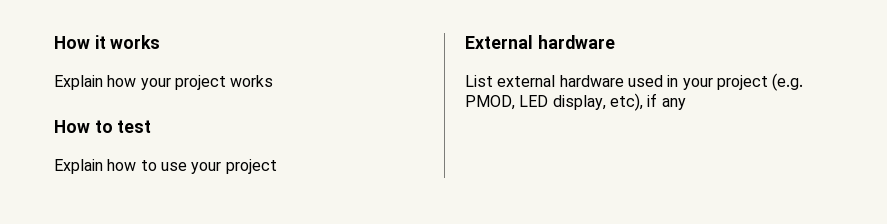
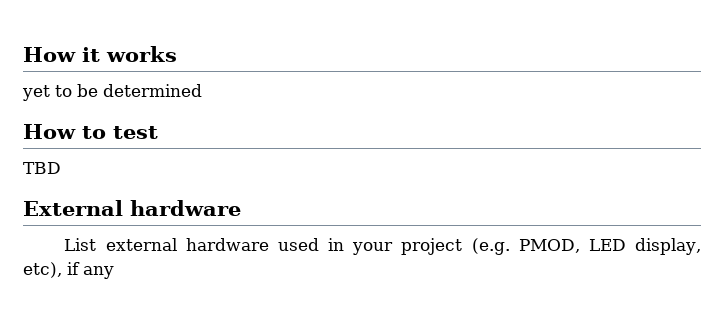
[54,75,274,90] [54,120,152,133] [54,159,277,174] Explain how your project works // How to test // Explain how to use your project -> [22,84,202,101] [23,124,158,139] [23,162,61,174] yet to be determined // How to test // TBD

